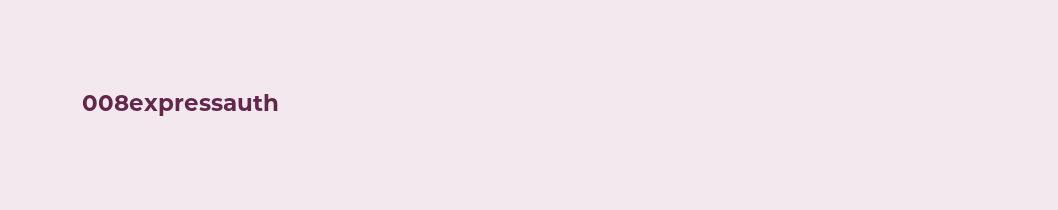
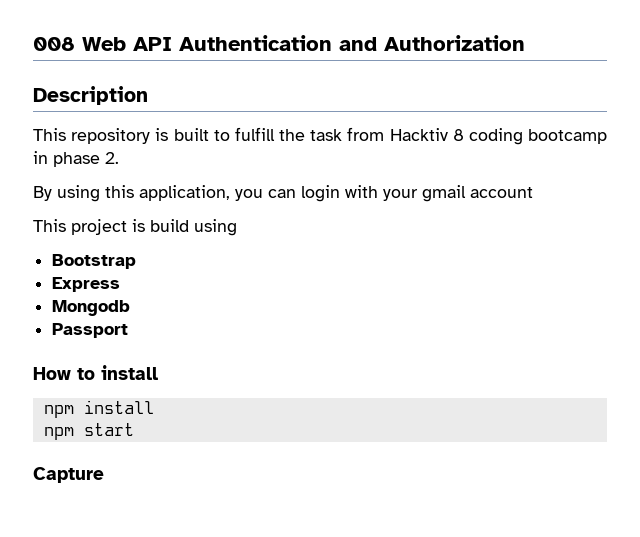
[82,94,279,116] 008expressauth -> [33,35,525,51] [33,86,148,105] [33,127,607,145] [33,151,119,167] [33,185,533,202] [33,219,237,236] [52,254,137,269] [52,277,121,292] [52,300,131,316] [52,323,129,338] [33,365,158,380] [43,400,154,418] [43,423,134,440] [33,467,104,483] 008 Web API Authentication and Authorization // Description // This repository is built to fulfill the task from Hacktiv 8 coding bootcamp in phase 2. // By using this application, you can login with your gmail account // This project is build using // Bootstrap // Express // Mongodb // Passport // How to install // npm install // npm start // Capture

